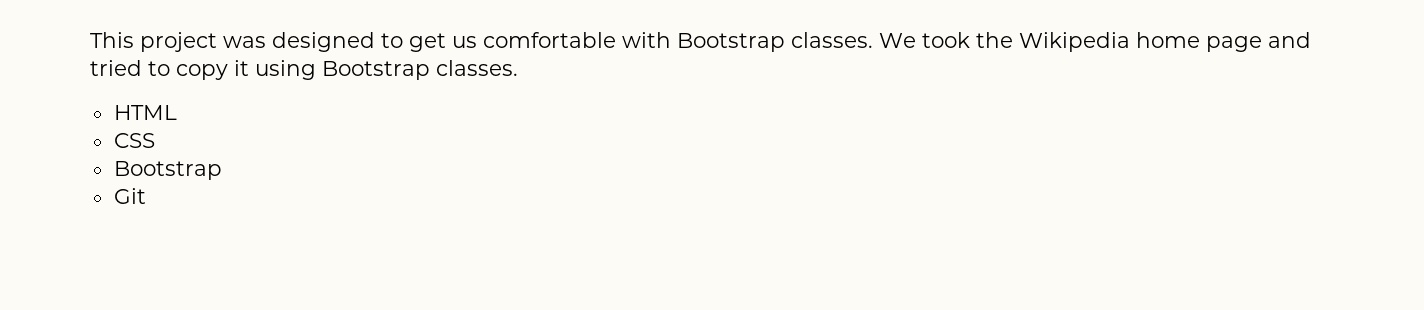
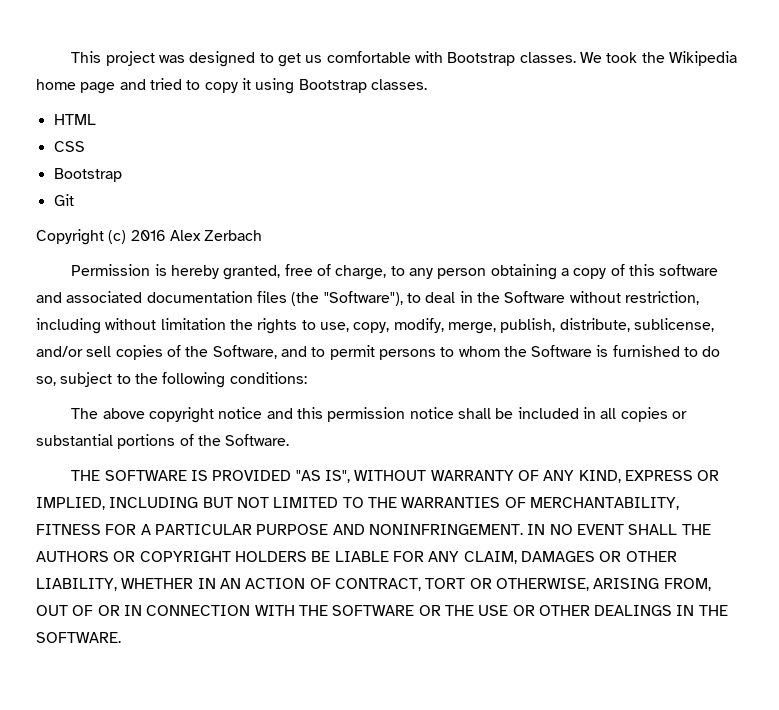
(146, 196) none -> [36,229,263,245] [71,264,719,280] [36,291,699,306] [36,318,714,334] [36,345,721,360] [36,372,307,388] [71,407,687,423] [36,434,290,449] [71,470,720,483] [36,497,679,510] [36,524,711,535] [36,551,677,564] [36,578,711,591] [36,605,728,616] [36,632,121,643] // Copyright (c) 2016 Alex Zerbach // Permission is hereby granted, free of charge, to any person obtaining a copy of this software and associated documentation files (the "Software"), to deal in the Software without restriction, including without limitation the rights to use, copy, modify, merge, publish, distribute, sublicense, and/or sell copies of the Software, and to permit persons to whom the Software is furnished to do so, subject to the following conditions: // The above copyright notice and this permission notice shall be included in all copies or substantial portions of the Software. // THE SOFTWARE IS PROVIDED "AS IS", WITHOUT WARRANTY OF ANY KIND, EXPRESS OR IMPLIED, INCLUDING BUT NOT LIMITED TO THE WARRANTIES OF MERCHANTABILITY, FITNESS FOR A PARTICULAR PURPOSE AND NONINFRINGEMENT. IN NO EVENT SHALL THE AUTHORS OR COPYRIGHT HOLDERS BE LIABLE FOR ANY CLAIM, DAMAGES OR OTHER LIABILITY, WHETHER IN AN ACTION OF CONTRACT, TORT OR OTHERWISE, ARISING FROM, OUT OF OR IN CONNECTION WITH THE SOFTWARE OR THE USE OR OTHER DEALINGS IN THE SOFTWARE.

